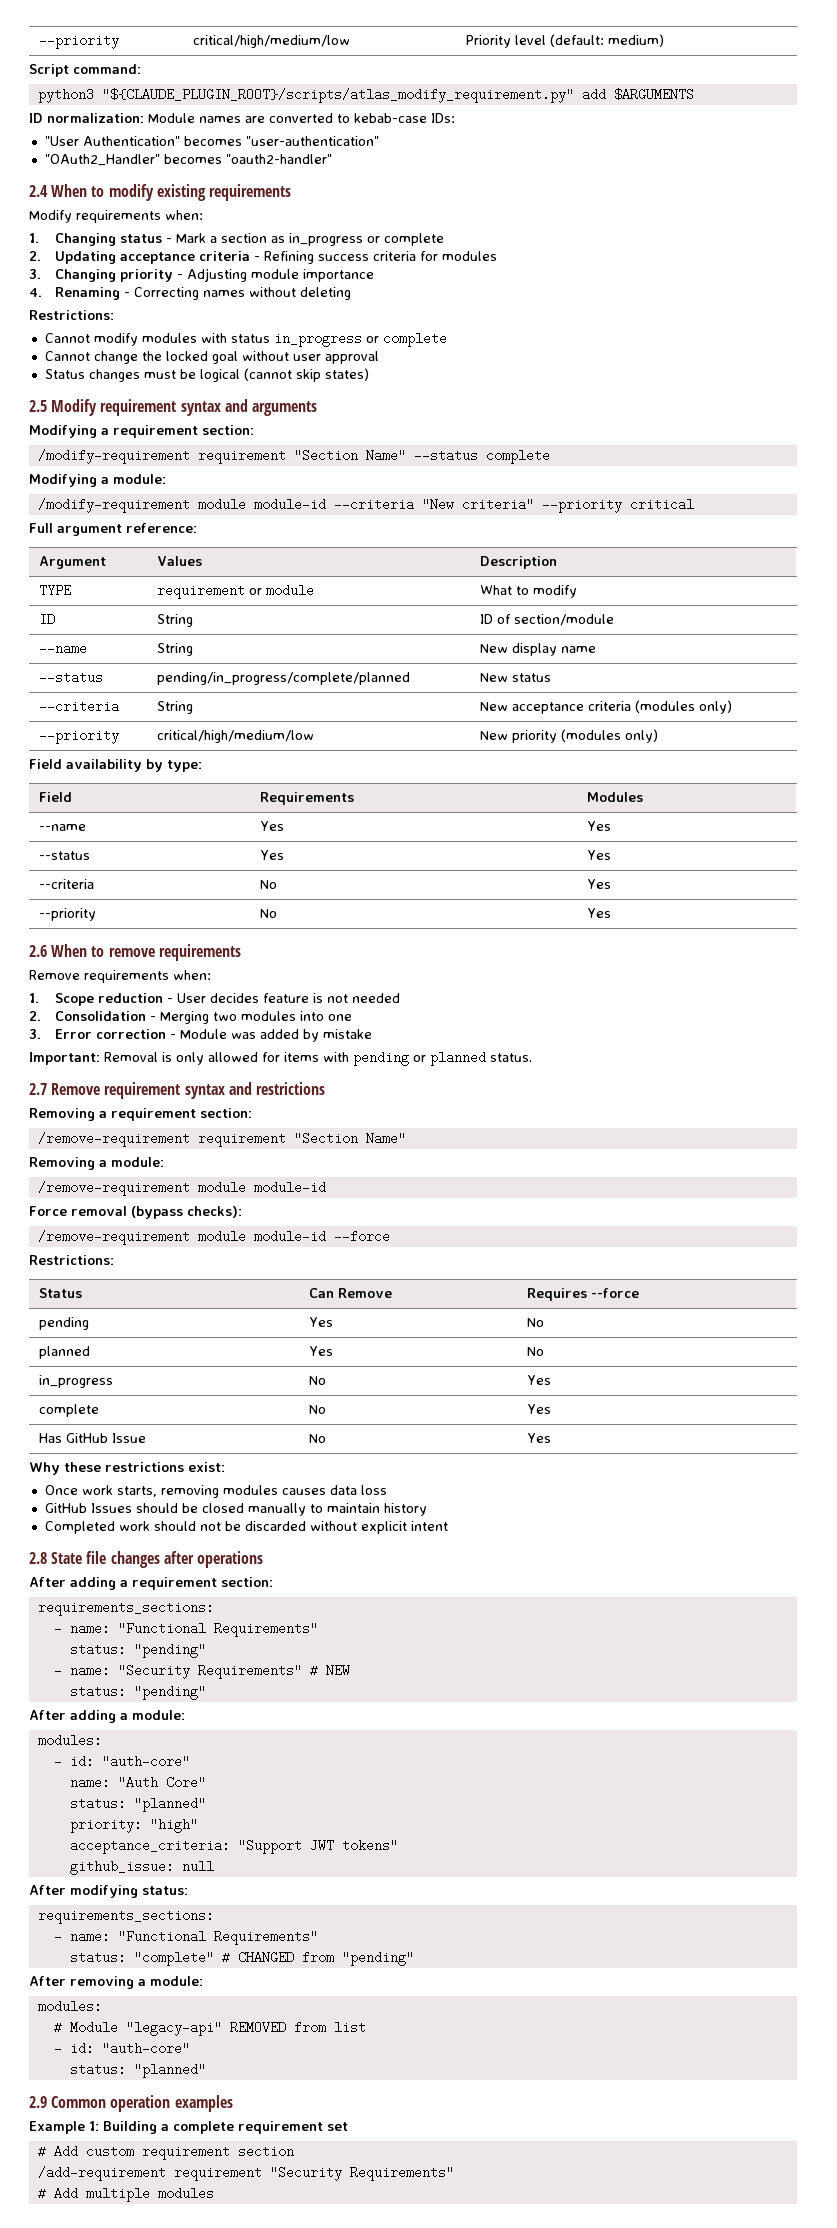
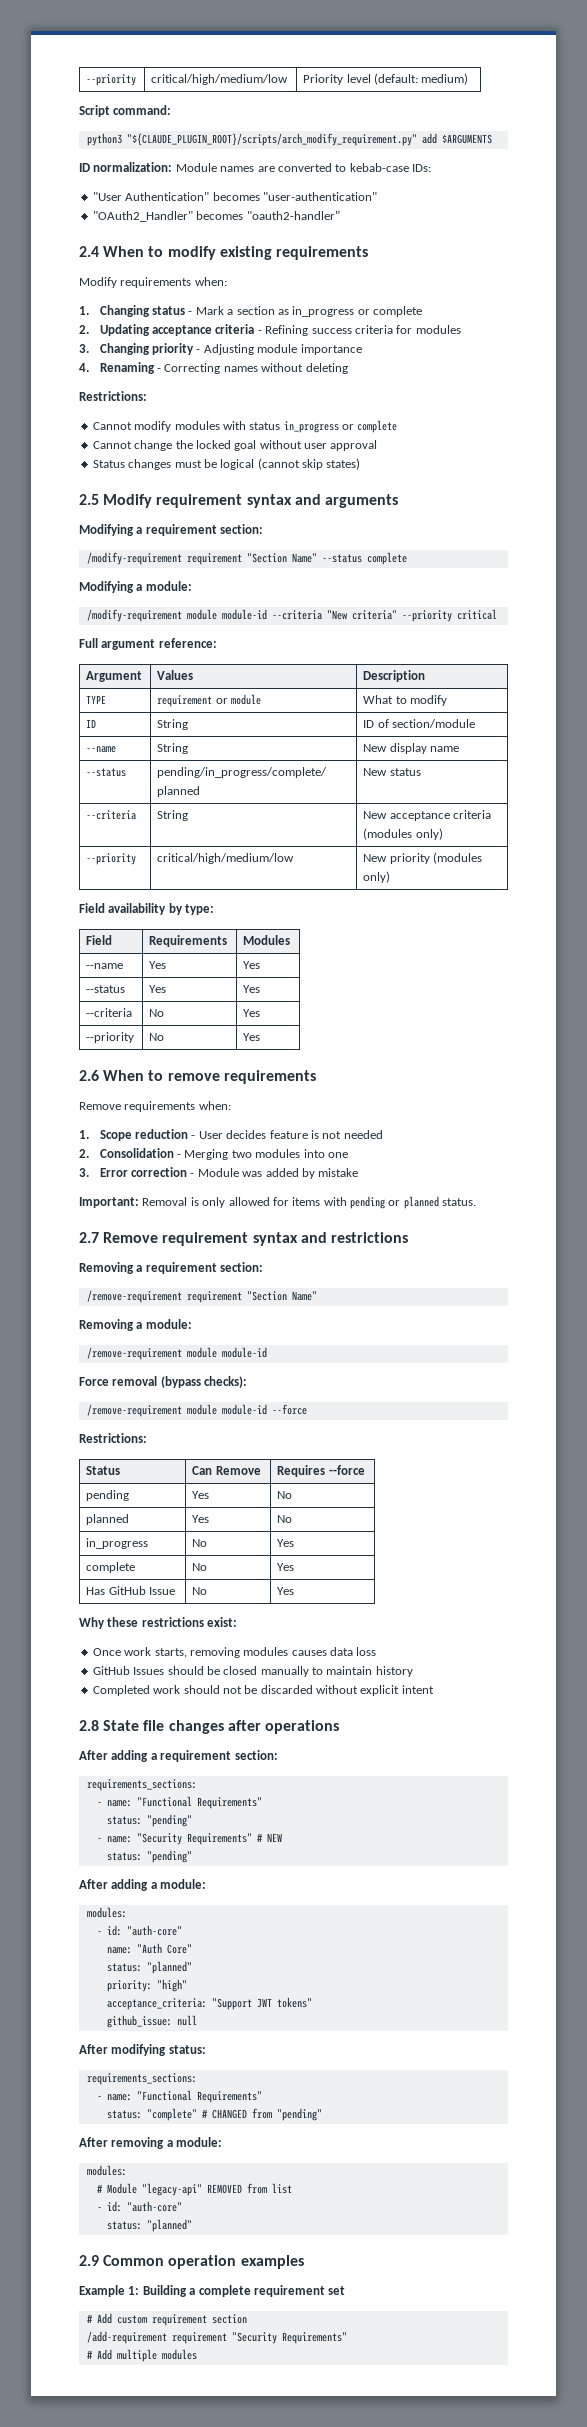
[101,88,574,103] "${CLAUDE_PLUGIN_ROOT}/scripts/atlas_modify_requirement.py" -> [126,133,417,146] "${CLAUDE_PLUGIN_ROOT}/scripts/arch_modify_requirement.py"

